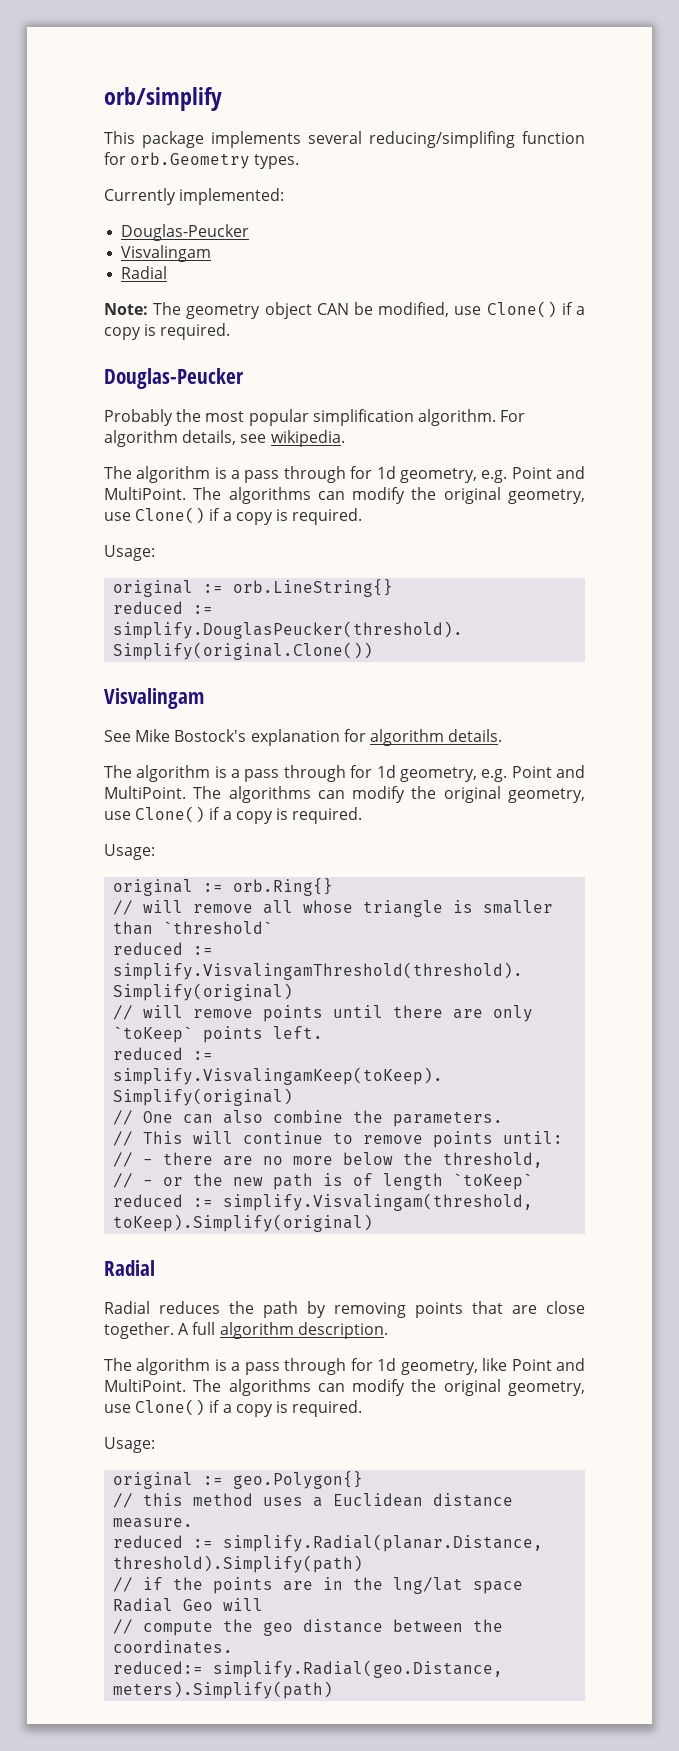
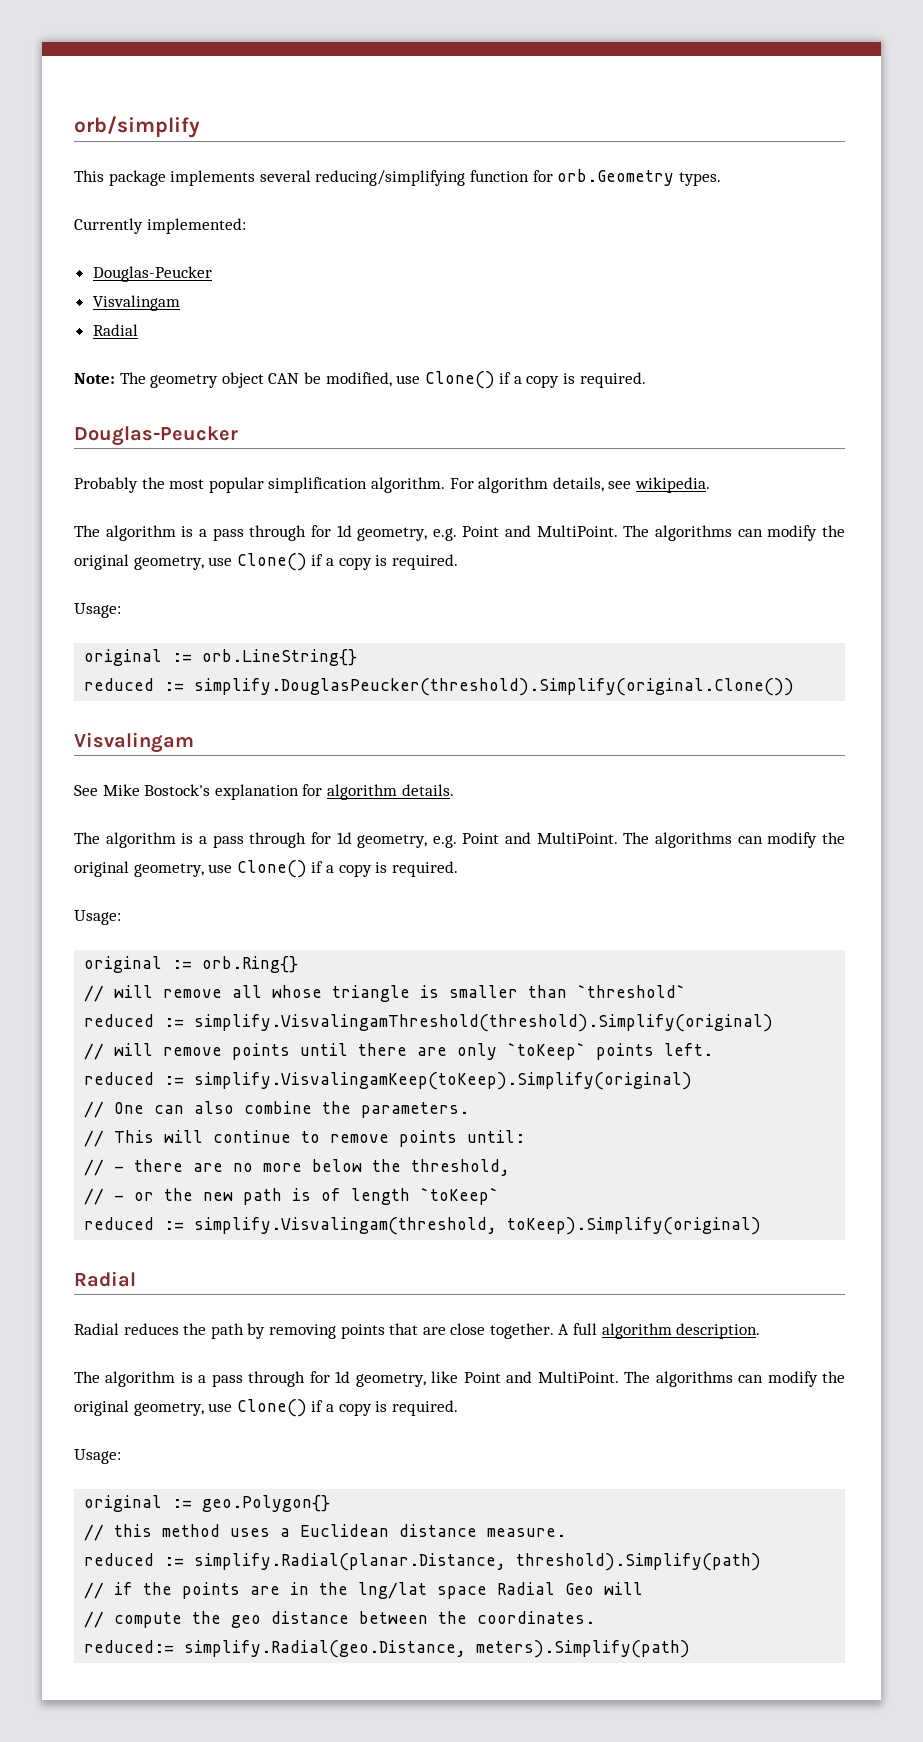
[369,131,515,148] reducing/simplifing -> [315,170,466,186] reducing/simplifying

